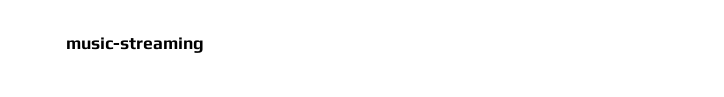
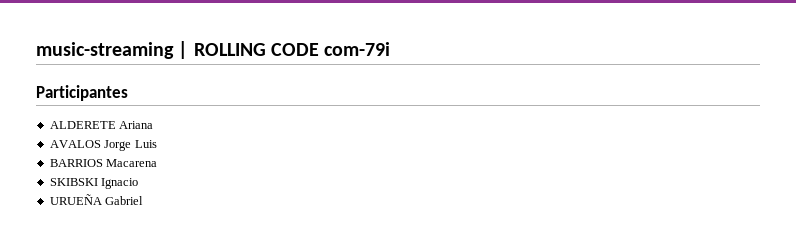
(204, 45) none -> [178,41,391,59] [36,85,128,101] [49,121,154,129] [49,140,157,151] [49,159,158,167] [49,178,139,189] [49,194,144,205] | ROLLING CODE com-79i // Participantes // ALDERETE Ariana // AVALOS Jorge Luis // BARRIOS Macarena // SKIBSKI Ignacio // URUEÑA Gabriel

